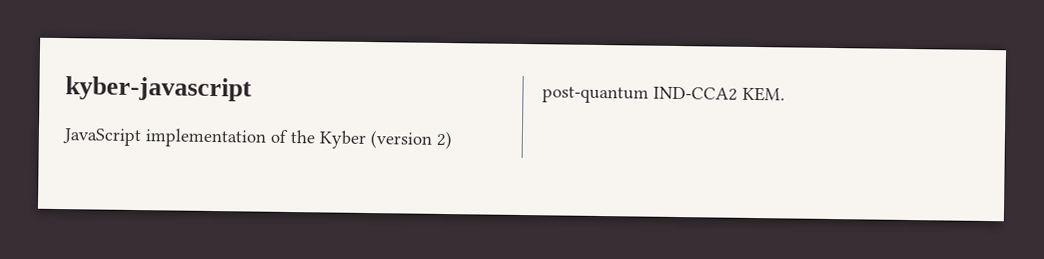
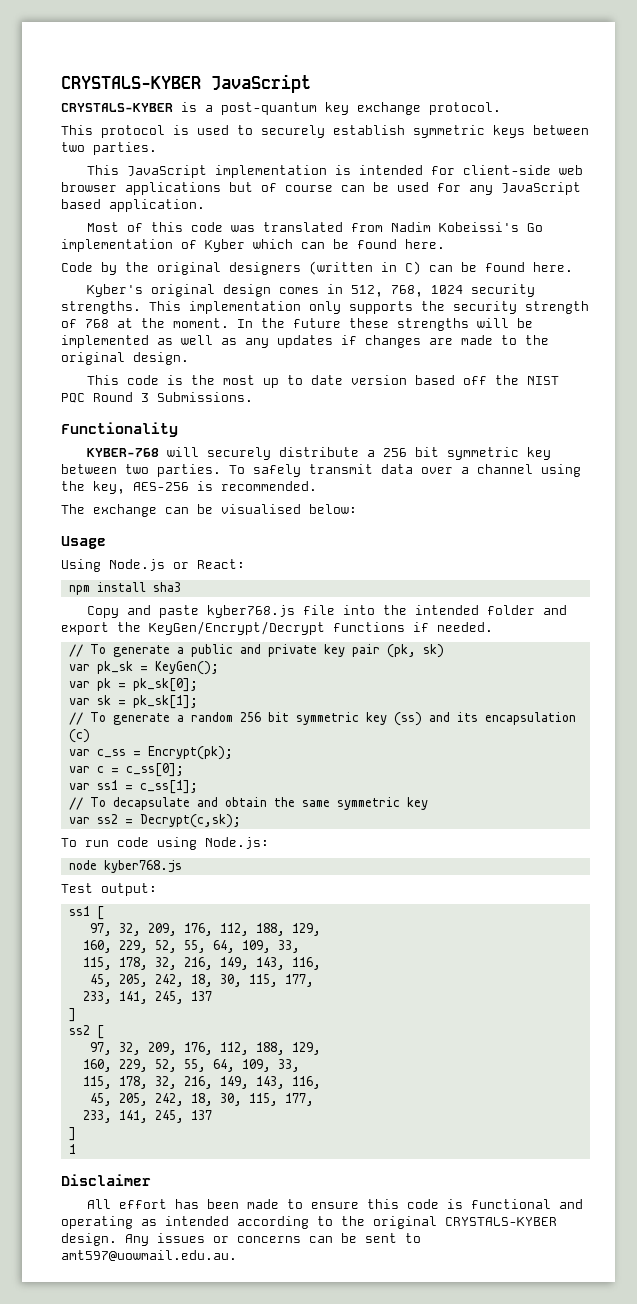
[65,76,252,102] [62,128,452,150] [542,86,785,104] kyber-javascript // JavaScript implementation of the Kyber (version 2) post-quantum IND-CCA2 KEM. -> [61,74,311,93] [61,102,501,115] [61,125,589,138] [61,142,157,155] [87,165,584,178] [61,182,581,195] [61,199,205,212] [87,222,544,232] [61,239,445,252] [61,261,573,275] [87,284,536,297] [61,301,589,314] [61,318,533,331] [61,335,549,348] [61,352,189,365] [87,375,560,388] [61,392,253,403] [61,422,178,437] [87,447,552,460] [61,464,581,477] [61,481,317,494] [61,504,357,517] [61,536,106,549] [61,559,245,572] [68,582,181,595] [87,605,568,618] [61,621,493,635] [68,644,444,658] [68,661,219,675] [68,678,198,692] [68,695,198,709] [68,712,576,726] [68,729,90,743] [68,746,233,760] [68,763,184,777] [68,780,198,794] [68,797,428,810] [68,814,241,828] [61,837,269,850] [68,860,182,873] [61,883,157,896] [68,906,104,920] [89,923,321,936] [82,940,300,953] [82,957,321,970] [89,974,314,987] [82,991,212,1004] [68,1008,76,1022] [68,1025,104,1039] [89,1042,321,1055] [82,1059,300,1072] [82,1076,321,1089] [89,1093,314,1106] [82,1110,212,1123] [68,1127,76,1141] [68,1144,76,1154] [61,1174,151,1186] [87,1199,584,1209] [61,1216,557,1229] [61,1233,421,1246] [61,1250,237,1261] CRYSTALS-KYBER JavaScript // CRYSTALS-KYBER is a post-quantum key exchange protocol. // This protocol is used to securely establish symmetric keys between two parties. // This JavaScript implementation is intended for client-side web browser applications but of course can be used for any JavaScript based application. // Most of this code was translated from Nadim Kobeissi's Go implementation of Kyber which can be found here. // Code by the original designers (written in C) can be found here. // Kyber's original design comes in 512, 768, 1024 security strengths. This implementation only supports the security strength of 768 at the moment. In the future these strengths will be implemented as well as any updates if changes are made to the original design. // This code is the most up to date version based off the NIST PQC Round 3 Submissions. // Functionality // KYBER-768 will securely distribute a 256 bit symmetric key between two parties. To safely transmit data over a channel using the key, AES-256 is recommended. // The exchange can be visualised below: // Usage // Using Node.js or React: // npm install sha3 // Copy and paste kyber768.js file into the intended folder and export the KeyGen/Encrypt/Decrypt functions if needed. // // To generate a public and private key pair (pk, sk) // var pk_sk = KeyGen(); // var pk = pk_sk[0]; // var sk = pk_sk[1]; // // To generate a random 256 bit symmetric key (ss) and its encapsulation (c) // var c_ss = Encrypt(pk); // var c = c_ss[0]; // var ss1 = c_ss[1]; // // To decapsulate and obtain the same symmetric key // var ss2 = Decrypt(c,sk); // To run code using Node.js: // node kyber768.js // Test output: // ss1 [ // 97, 32, 209, 176, 112, 188, 129, // 160, 229, 52, 55, 64, 109, 33, // 115, 178, 32, 216, 149, 143, 116, // 45, 205, 242, 18, 30, 115, 177, // 233, 141, 245, 137 // ] // ss2 [ // 97, 32, 209, 176, 112, 188, 129, // 160, 229, 52, 55, 64, 109, 33, // 115, 178, 32, 216, 149, 143, 116, // 45, 205, 242, 18, 30, 115, 177, // 233, 141, 245, 137 // ] // 1 // Disclaimer // All effort has been made to ensure this code is functional and operating as intended according to the original CRYSTALS-KYBER design. Any issues or concerns can be sent to amt597@uowmail.edu.au.

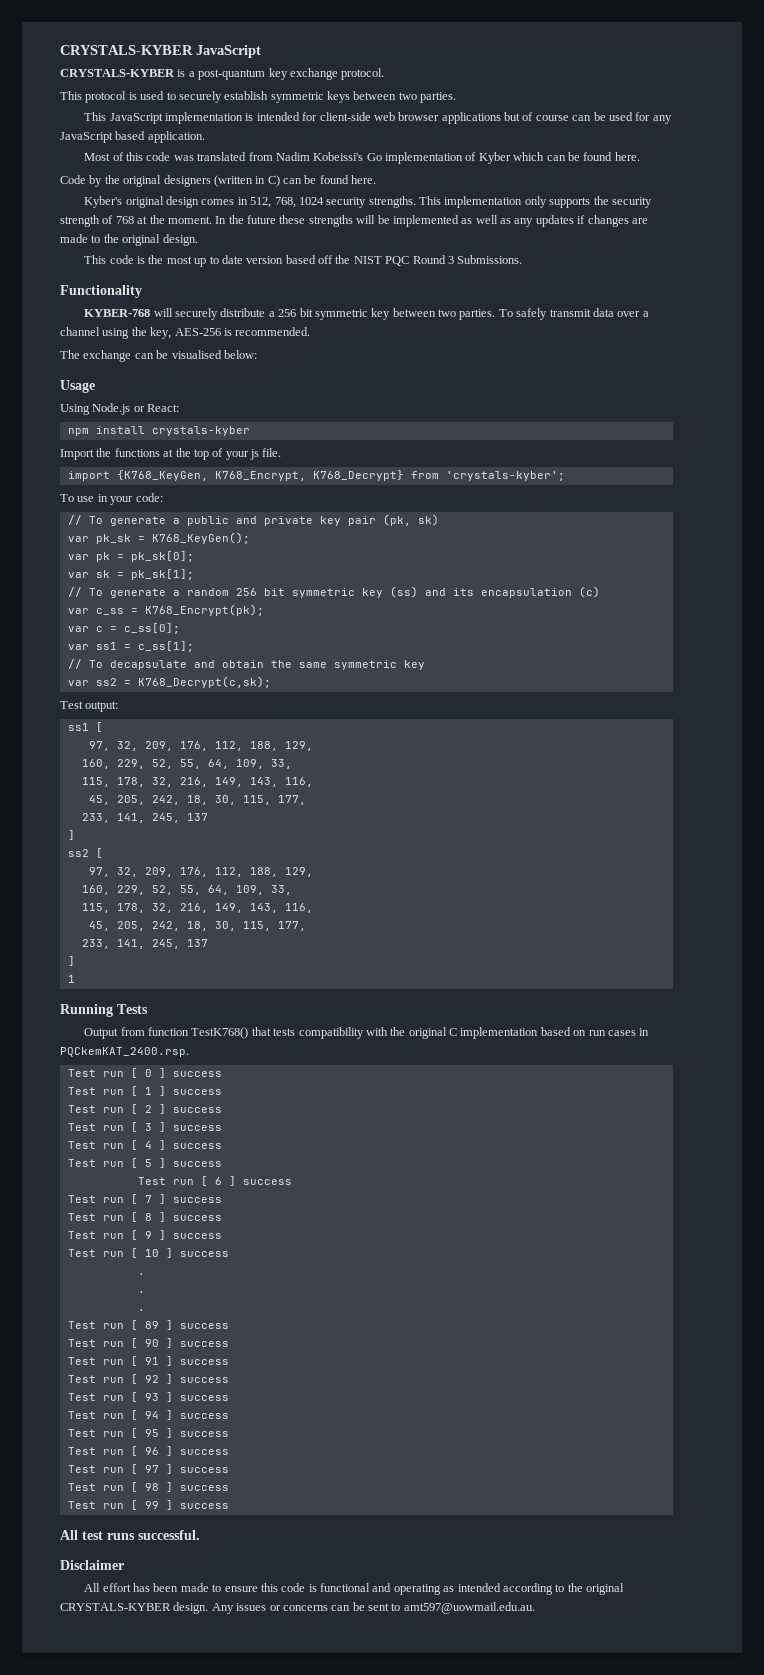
[152,582,181,592] [87,605,568,618] [61,621,493,635] sha3 // Copy and paste kyber768.js file into the intended folder and export the KeyGen/Encrypt/Decrypt functions if needed. -> [151,426,250,436] [60,448,282,460] [67,470,565,481] [60,493,163,505] crystals-kyber // Import the functions at the top of your js file. // import {K768_KeyGen, K768_Encrypt, K768_Decrypt} from 'crystals-kyber'; // To use in your code:
[154,661,219,675] KeyGen(); -> [151,532,250,544] K768_KeyGen();
[147,746,233,760] Encrypt(pk); -> [144,604,264,616] K768_Encrypt(pk);
[139,814,241,828] [61,837,269,850] [68,860,182,873] Decrypt(c,sk); // To run code using Node.js: // node kyber768.js -> [137,676,271,688] K768_Decrypt(c,sk);
(76, 1149) none -> [60,1004,148,1017] [84,1027,650,1039] [60,1047,189,1057] [67,1068,222,1078] [67,1086,222,1096] [67,1104,222,1114] [67,1122,222,1132] [67,1140,222,1150] [67,1158,222,1168] [137,1176,292,1186] [67,1194,222,1204] [67,1212,222,1222] [67,1230,222,1240] [67,1248,229,1258] [137,1273,145,1275] [137,1291,145,1293] [137,1309,145,1311] [67,1320,229,1330] [67,1338,229,1348] [67,1356,229,1366] [67,1374,229,1384] [67,1392,229,1402] [67,1410,229,1420] [67,1428,229,1438] [67,1446,229,1456] [67,1464,229,1474] [67,1482,229,1492] [67,1500,229,1510] [60,1530,200,1540] // Running Tests // Output from function TestK768() that tests compatibility with the original C implementation based on run cases in PQCkemKAT_2400.rsp. // Test run [ 0 ] success // Test run [ 1 ] success // Test run [ 2 ] success // Test run [ 3 ] success // Test run [ 4 ] success // Test run [ 5 ] success // Test run [ 6 ] success // Test run [ 7 ] success // Test run [ 8 ] success // Test run [ 9 ] success // Test run [ 10 ] success // . // . // . // Test run [ 89 ] success // Test run [ 90 ] success // Test run [ 91 ] success // Test run [ 92 ] success // Test run [ 93 ] success // Test run [ 94 ] success // Test run [ 95 ] success // Test run [ 96 ] success // Test run [ 97 ] success // Test run [ 98 ] success // Test run [ 99 ] success // All test runs successful.

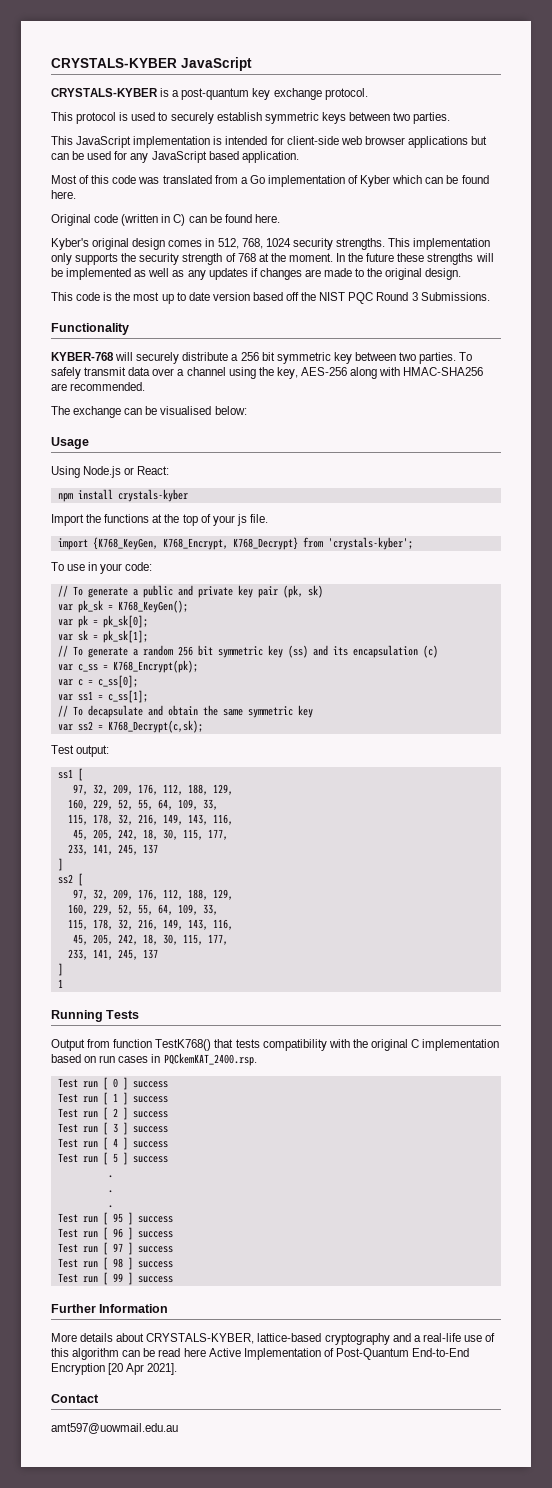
[522,112,569,121] of course -> (488, 140) none
[275,152,364,161] Nadim Kobeissi's -> [240,177,248,184] a
[60,175,211,187] Code by the original designers -> [51,214,119,226] Original code
[223,328,232,336] is -> [350,367,484,379] [51,383,67,391] along with HMAC-SHA256 are
[137,1176,292,1186] [67,1194,222,1204] [67,1212,222,1222] [67,1230,222,1240] [67,1248,229,1258] [137,1273,145,1275] [137,1291,145,1293] [137,1309,145,1311] [67,1320,229,1330] [67,1338,229,1348] [67,1356,229,1366] [67,1374,229,1384] [67,1392,229,1402] [67,1410,229,1420] Test run [ 6 ] success // Test run [ 7 ] success // Test run [ 8 ] success // Test run [ 9 ] success // Test run [ 10 ] success // . // . // . // Test run [ 89 ] success // Test run [ 90 ] success // Test run [ 91 ] success // Test run [ 92 ] success // Test run [ 93 ] success // Test run [ 94 ] success -> [107,1175,113,1178] [107,1190,113,1193] [107,1205,113,1208] . // . // .
[60,1530,200,1540] [60,1560,124,1570] [84,1583,625,1595] [60,1602,535,1614] All test runs successful. // Disclaimer // All effort has been made to ensure this code is functional and operating as intended according to the original CRYSTALS-KYBER design. Any issues or concerns can be sent to amt597@uowmail.edu.au. -> [51,1304,169,1313] [51,1333,496,1345] [51,1348,470,1360] [51,1363,178,1375] [51,1394,99,1403] [51,1423,178,1434] Further Information // More details about CRYSTALS-KYBER, lattice-based cryptography and a real-life use of this algorithm can be read here Active Implementation of Post-Quantum End-to-End Encryption [20 Apr 2021]. // Contact // amt597@uowmail.edu.au

